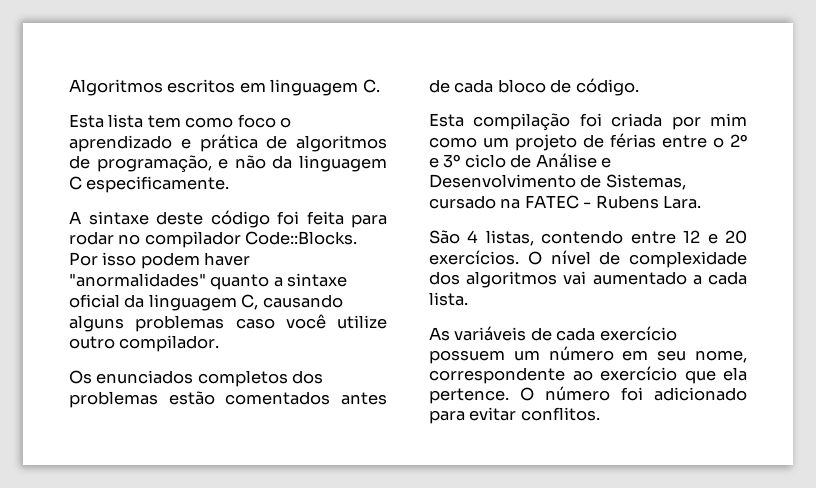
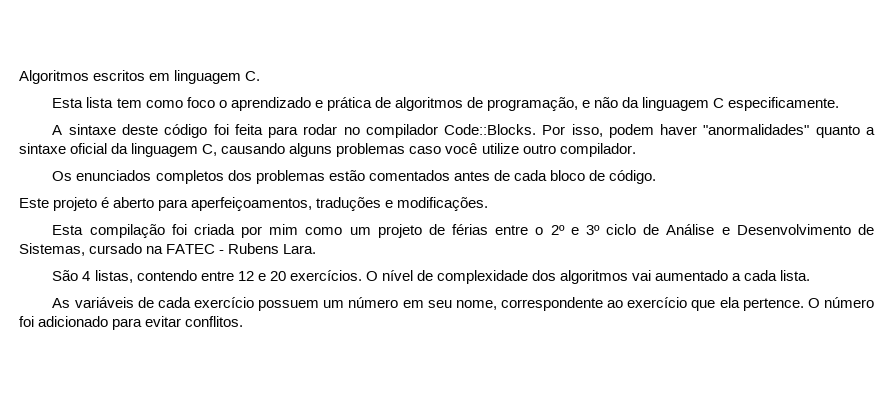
[102,252,137,266] isso -> [571,124,603,137] isso,
(639, 87) none -> [19,197,489,211] // Este projeto é aberto para aperfeiçoamentos, traduções e modificações.

